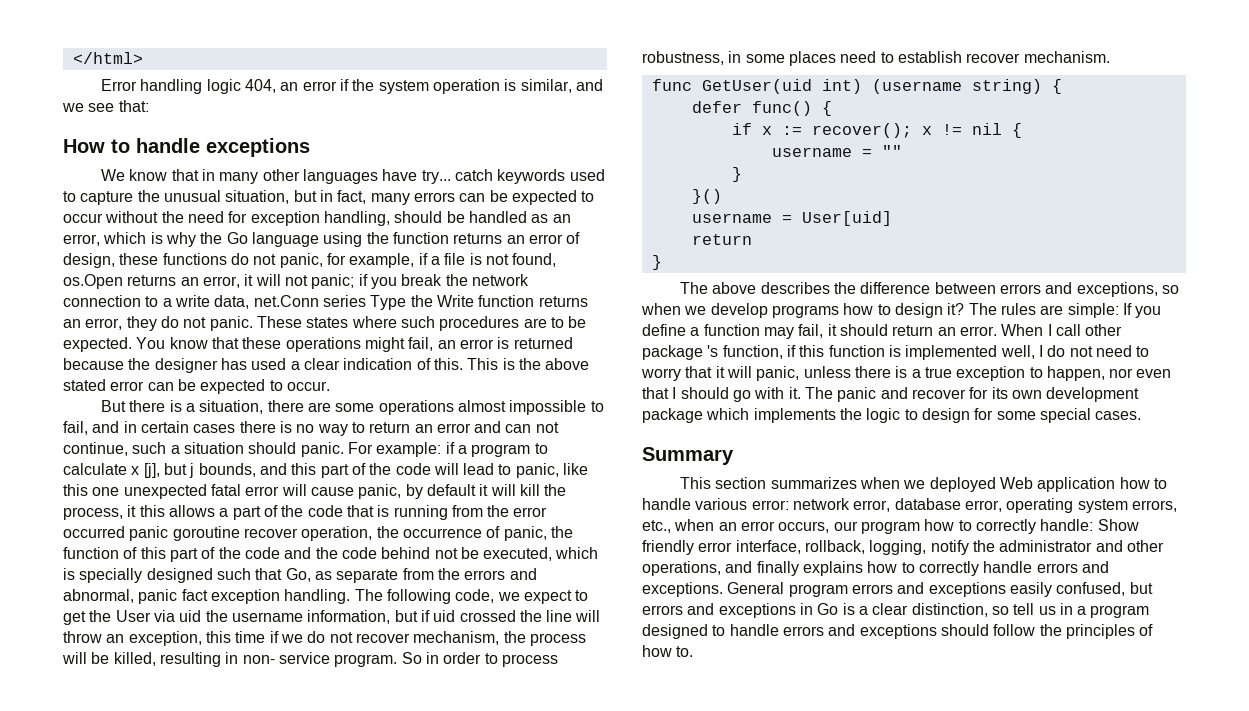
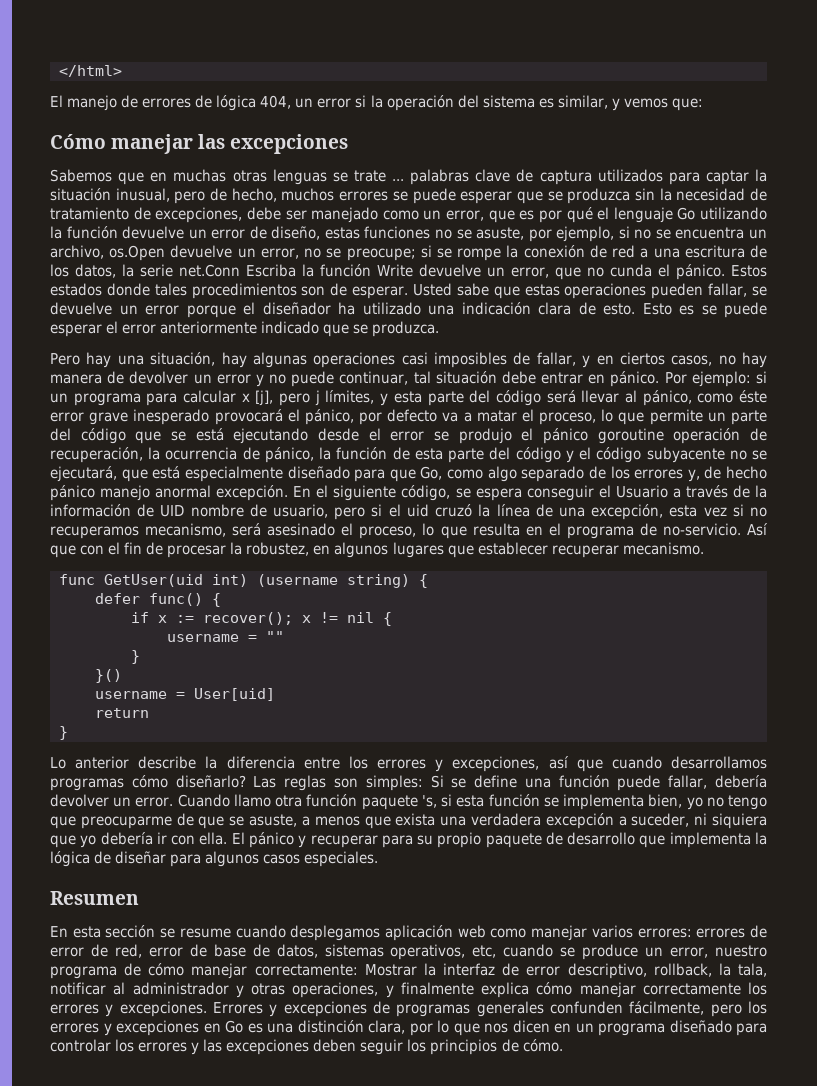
[101,79,603,94] [62,100,149,112] [63,138,310,157] [101,169,605,184] [63,190,595,205] [63,211,571,226] [63,232,581,247] [63,253,557,268] [63,274,529,289] [63,295,588,310] [63,316,587,331] [63,337,573,352] [63,358,590,373] [63,379,330,394] [101,400,604,415] [63,421,559,436] [63,442,548,457] [63,463,589,478] [63,484,567,499] [63,505,548,520] [63,526,573,541] [63,547,599,562] [63,568,537,583] [63,589,589,604] [63,610,601,625] [63,631,586,646] [62,652,558,667] [642,51,1110,66] Error handling logic 404, an error if the system operation is similar, and we see that: // How to handle exceptions // We know that in many other languages have try... catch keywords used to capture the unusual situation, but in fact, many errors can be expected to occur without the need for exception handling, should be handled as an error, which is why the Go language using the function returns an error of design, these functions do not panic, for example, if a file is not found, os.Open returns an error, it will not panic; if you break the network connection to a write data, net.Conn series Type the Write function returns an error, they do not panic. These states where such procedures are to be expected. You know that these operations might fail, an error is returned because the designer has used a clear indication of this. This is the above stated error can be expected to occur. // But there is a situation, there are some operations almost impossible to fail, and in certain cases there is no way to return an error and can not continue, such a situation should panic. For example: if a program to calculate x [j], but j bounds, and this part of the code will lead to panic, like this one unexpected fatal error will cause panic, by default it will kill the process, it this allows a part of the code that is running from the error occurred panic goroutine recover operation, the occurrence of panic, the function of this part of the code and the code behind not be executed, which is specially designed such that Go, as separate from the errors and abnormal, panic fact exception handling. The following code, we expect to get the User via uid the username information, but if uid crossed the line will throw an exception, this time if we do not recover mechanism, the process will be killed, resulting in non- service program. So in order to process robustness, in some places need to establish recover mechanism. -> [50,95,703,111] [50,134,349,154] [50,169,767,185] [50,188,767,204] [50,207,767,223] [50,226,767,242] [50,245,767,261] [50,264,767,280] [50,283,768,299] [50,302,767,318] [50,321,440,337] [50,352,767,368] [50,371,767,387] [50,390,768,406] [50,409,767,425] [50,428,767,444] [50,447,768,463] [50,466,767,482] [50,485,767,501] [50,504,768,520] [50,523,768,539] [50,542,704,558] El manejo de errores de lógica 404, un error si la operación del sistema es similar, y vemos que: // Cómo manejar las excepciones // Sabemos que en muchas otras lenguas se trate ... palabras clave de captura utilizados para captar la situación inusual, pero de hecho, muchos errores se puede esperar que se produzca sin la necesidad de tratamiento de excepciones, debe ser manejado como un error, que es por qué el lenguaje Go utilizando la función devuelve un error de diseño, estas funciones no se asuste, por ejemplo, si no se encuentra un archivo, os.Open devuelve un error, no se preocupe; si se rompe la conexión de red a una escritura de los datos, la serie net.Conn Escriba la función Write devuelve un error, que no cunda el pánico. Estos estados donde tales procedimientos son de esperar. Usted sabe que estas operaciones pueden fallar, se devuelve un error porque el diseñador ha utilizado una indicación clara de esto. Esto es se puede esperar el error anteriormente indicado que se produzca. // Pero hay una situación, hay algunas operaciones casi imposibles de fallar, y en ciertos casos, no hay manera de devolver un error y no puede continuar, tal situación debe entrar en pánico. Por ejemplo: si un programa para calcular x [j], pero j límites, y esta parte del código será llevar al pánico, como éste error grave inesperado provocará el pánico, por defecto va a matar el proceso, lo que permite un parte del código que se está ejecutando desde el error se produjo el pánico goroutine operación de recuperación, la ocurrencia de pánico, la función de esta parte del código y el código subyacente no se ejecutará, que está especialmente diseñado para que Go, como algo separado de los errores y, de hecho pánico manejo anormal excepción. En el siguiente código, se espera conseguir el Usuario a través de la información de UID nombre de usuario, pero si el uid cruzó la línea de una excepción, esta vez si no recuperamos mecanismo, será asesinado el proceso, lo que resulta en el programa de no-servicio. Así que con el fin de procesar la robustez, en algunos lugares que establecer recuperar mecanismo.
[680,282,1179,297] [641,303,1162,318] [642,324,1123,339] [642,345,1150,360] [641,366,1172,381] [642,387,1140,402] [642,408,1142,423] [642,447,734,465] [680,477,1167,492] [642,498,1177,513] [642,519,1139,534] [642,540,1164,555] [642,561,1109,576] [642,582,1153,597] [642,603,1150,618] [642,624,1154,639] [642,645,694,657] The above describes the difference between errors and exceptions, so when we develop programs how to design it? The rules are simple: If you define a function may fail, it should return an error. When I call other package 's function, if this function is implemented well, I do not need to worry that it will panic, unless there is a true exception to happen, nor even that I should go with it. The panic and recover for its own development package which implements the logic to design for some special cases. // Summary // This section summarizes when we deployed Web application how to handle various error: network error, database error, operating system errors, etc., when an error occurs, our program how to correctly handle: Show friendly error interface, rollback, logging, notify the administrator and other operations, and finally explains how to correctly handle errors and exceptions. General program errors and exceptions easily confused, but errors and exceptions in Go is a clear distinction, so tell us in a program designed to handle errors and exceptions should follow the principles of how to. -> [50,756,767,772] [50,775,768,791] [50,794,768,810] [50,813,767,829] [50,832,768,848] [50,851,379,867] [50,891,139,905] [50,925,767,941] [50,944,767,960] [50,963,767,979] [50,982,767,998] [50,1001,768,1017] [50,1020,767,1036] [50,1039,563,1055] Lo anterior describe la diferencia entre los errores y excepciones, así que cuando desarrollamos programas cómo diseñarlo? Las reglas son simples: Si se define una función puede fallar, debería devolver un error. Cuando llamo otra función paquete 's, si esta función se implementa bien, yo no tengo que preocuparme de que se asuste, a menos que exista una verdadera excepción a suceder, ni siquiera que yo debería ir con ella. El pánico y recuperar para su propio paquete de desarrollo que implementa la lógica de diseñar para algunos casos especiales. // Resumen // En esta sección se resume cuando desplegamos aplicación web como manejar varios errores: errores de error de red, error de base de datos, sistemas operativos, etc, cuando se produce un error, nuestro programa de cómo manejar correctamente: Mostrar la interfaz de error descriptivo, rollback, la tala, notificar al administrador y otras operaciones, y finalmente explica cómo manejar correctamente los errores y excepciones. Errores y excepciones de programas generales confunden fácilmente, pero los errores y excepciones en Go es una distinción clara, por lo que nos dicen en un programa diseñado para controlar los errores y las excepciones deben seguir los principios de cómo.

